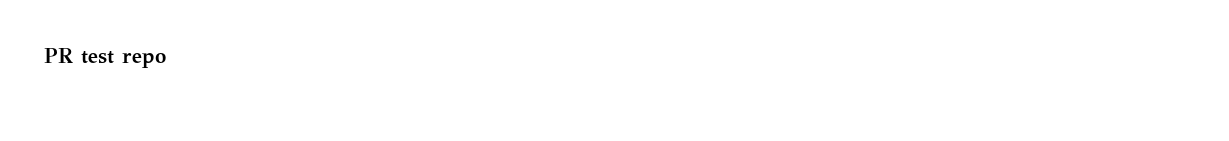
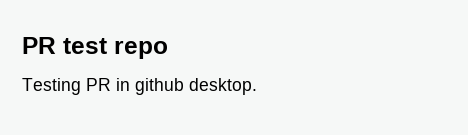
(166, 60) none -> [22,78,257,95] // Testing PR in github desktop.

